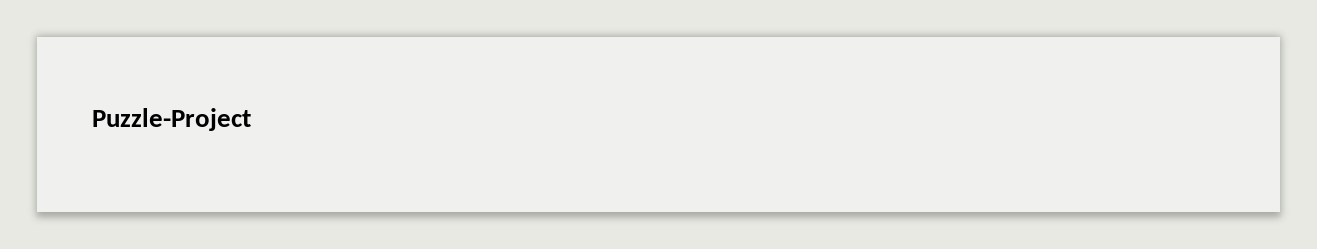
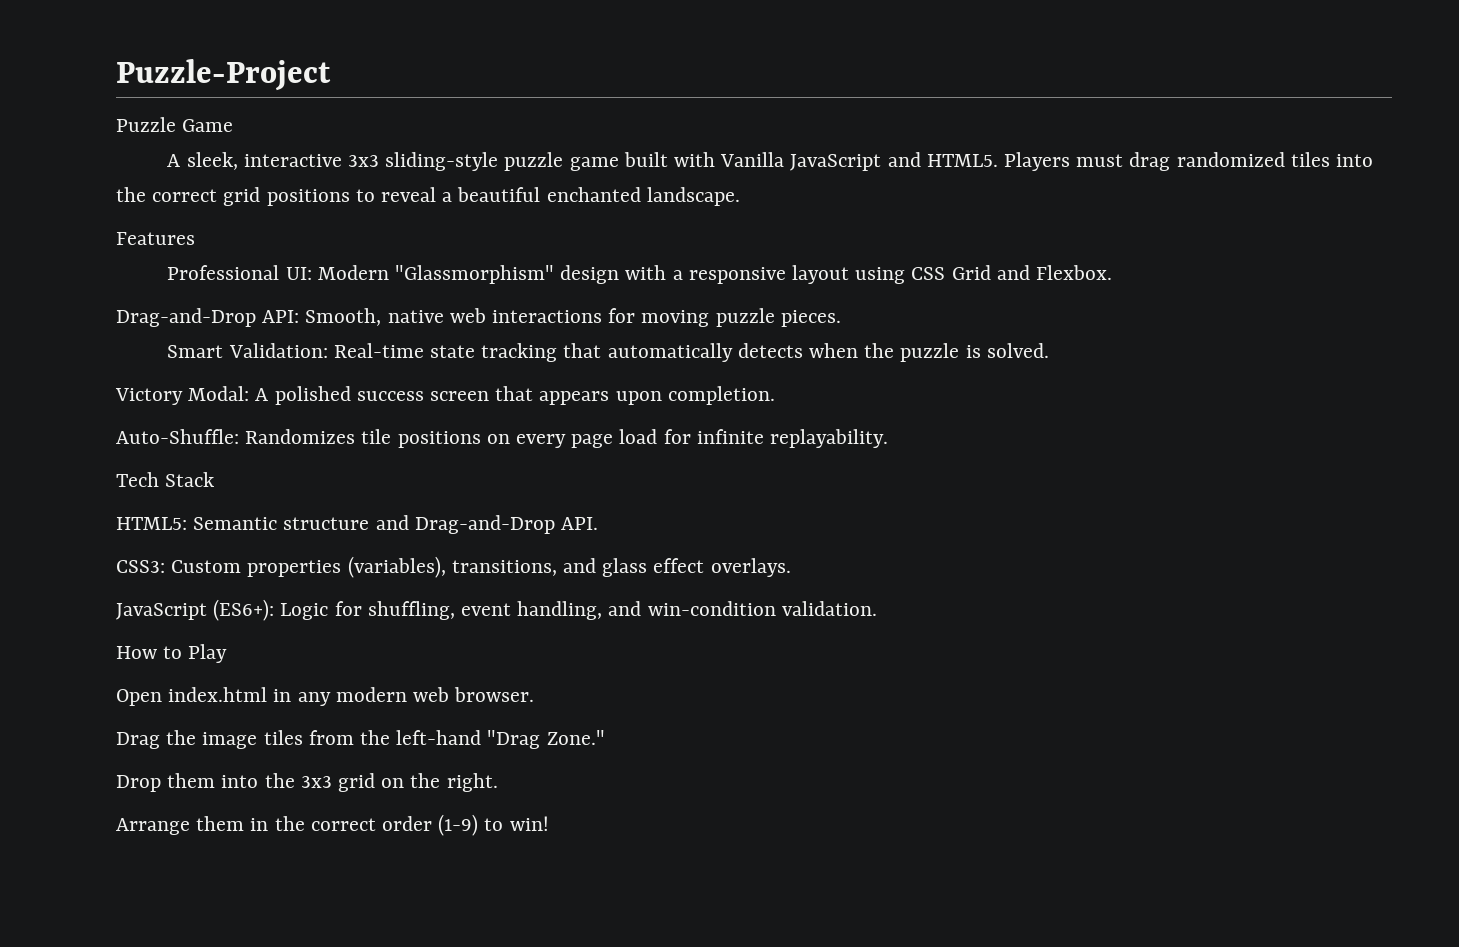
(251, 119) none -> [116,117,234,132] [167,152,1374,171] [116,187,740,206] [116,232,195,245] [167,265,1113,284] [116,308,841,327] [167,343,1049,362] [115,386,775,405] [116,429,889,448] [116,472,215,487] [116,515,599,534] [116,556,791,578] [116,599,877,621] [116,644,228,663] [116,687,535,706] [116,730,605,749] [116,773,498,792] [116,814,549,836] // Puzzle Game // A sleek, interactive 3x3 sliding-style puzzle game built with Vanilla JavaScript and HTML5. Players must drag randomized tiles into the correct grid positions to reveal a beautiful enchanted landscape. // Features // Professional UI: Modern "Glassmorphism" design with a responsive layout using CSS Grid and Flexbox. // Drag-and-Drop API: Smooth, native web interactions for moving puzzle pieces. // Smart Validation: Real-time state tracking that automatically detects when the puzzle is solved. // Victory Modal: A polished success screen that appears upon completion. // Auto-Shuffle: Randomizes tile positions on every page load for infinite replayability. // Tech Stack // HTML5: Semantic structure and Drag-and-Drop API. // CSS3: Custom properties (variables), transitions, and glass effect overlays. // JavaScript (ES6+): Logic for shuffling, event handling, and win-condition validation. // How to Play // Open index.html in any modern web browser. // Drag the image tiles from the left-hand "Drag Zone." // Drop them into the 3x3 grid on the right. // Arrange them in the correct order (1-9) to win!

